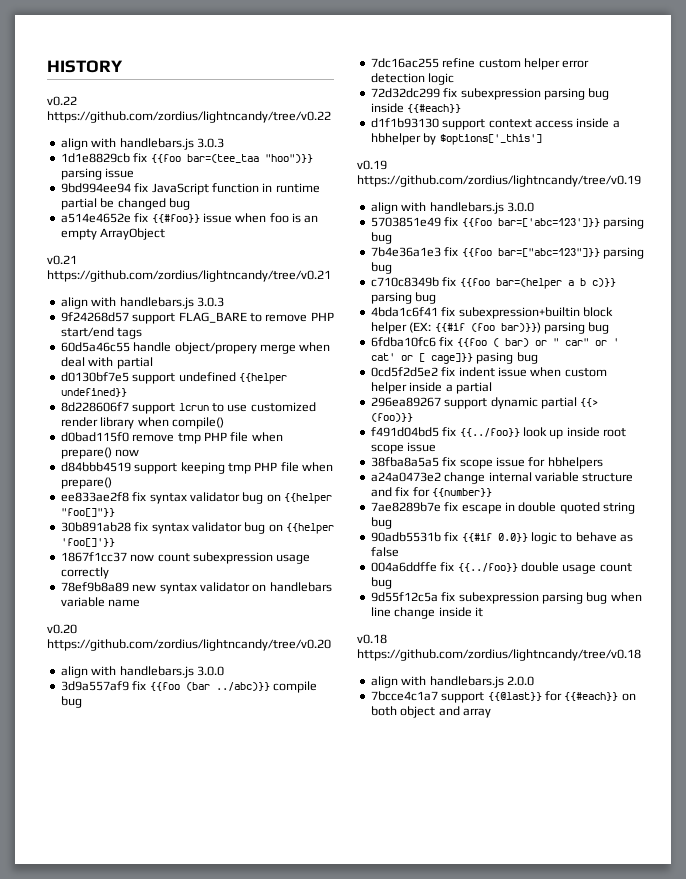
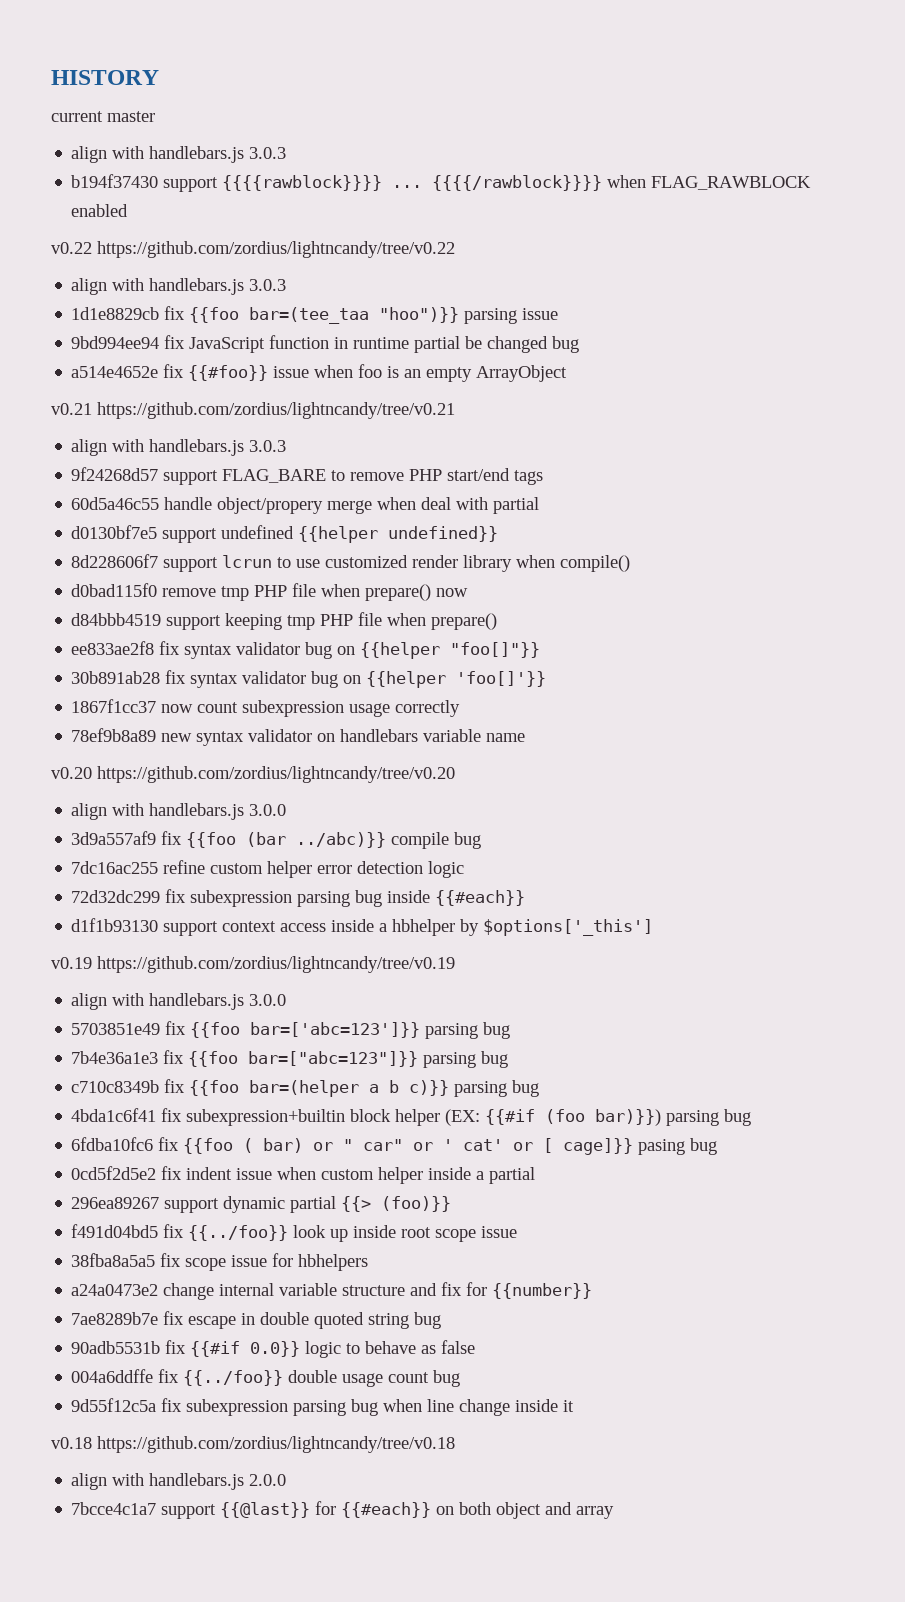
(123, 66) none -> [51,111,155,122] [71,146,287,163] [71,174,812,192] [71,204,129,217] // current master // align with handlebars.js 3.0.3 // b194f37430 support {{{{rawblock}}}} ... {{{{/rawblock}}}} when FLAG_RAWBLOCK enabled

